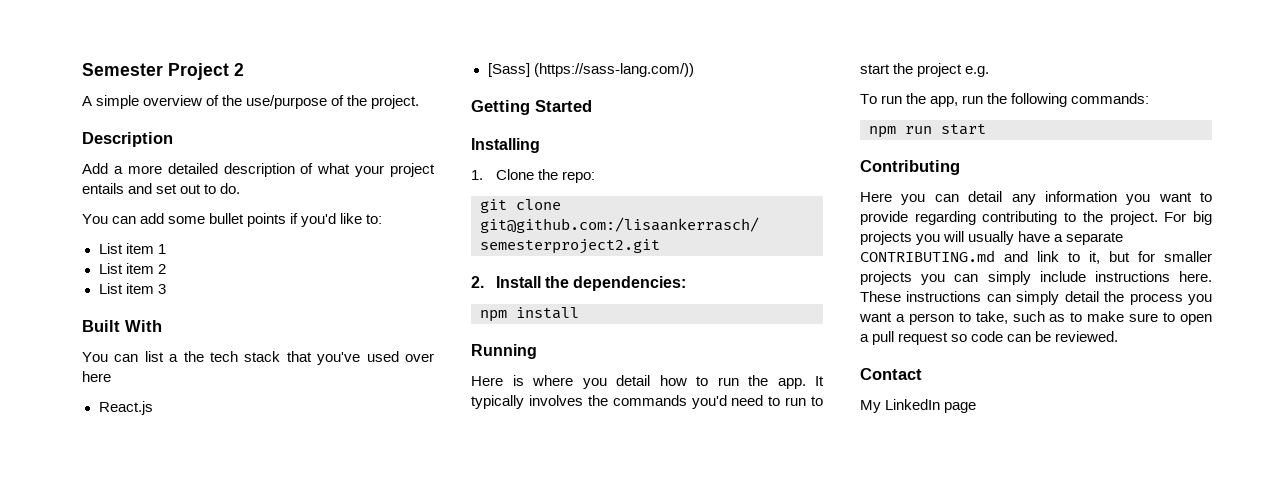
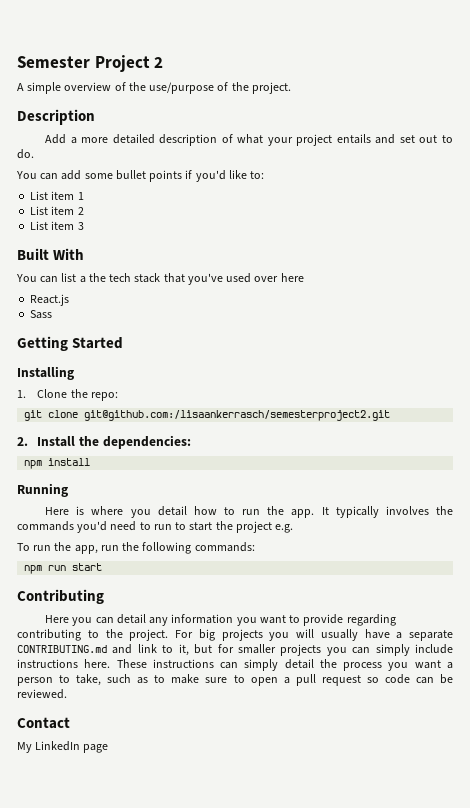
[487,63,694,77] [Sass] (https://sass-lang.com/)) -> [30,310,53,319] Sass

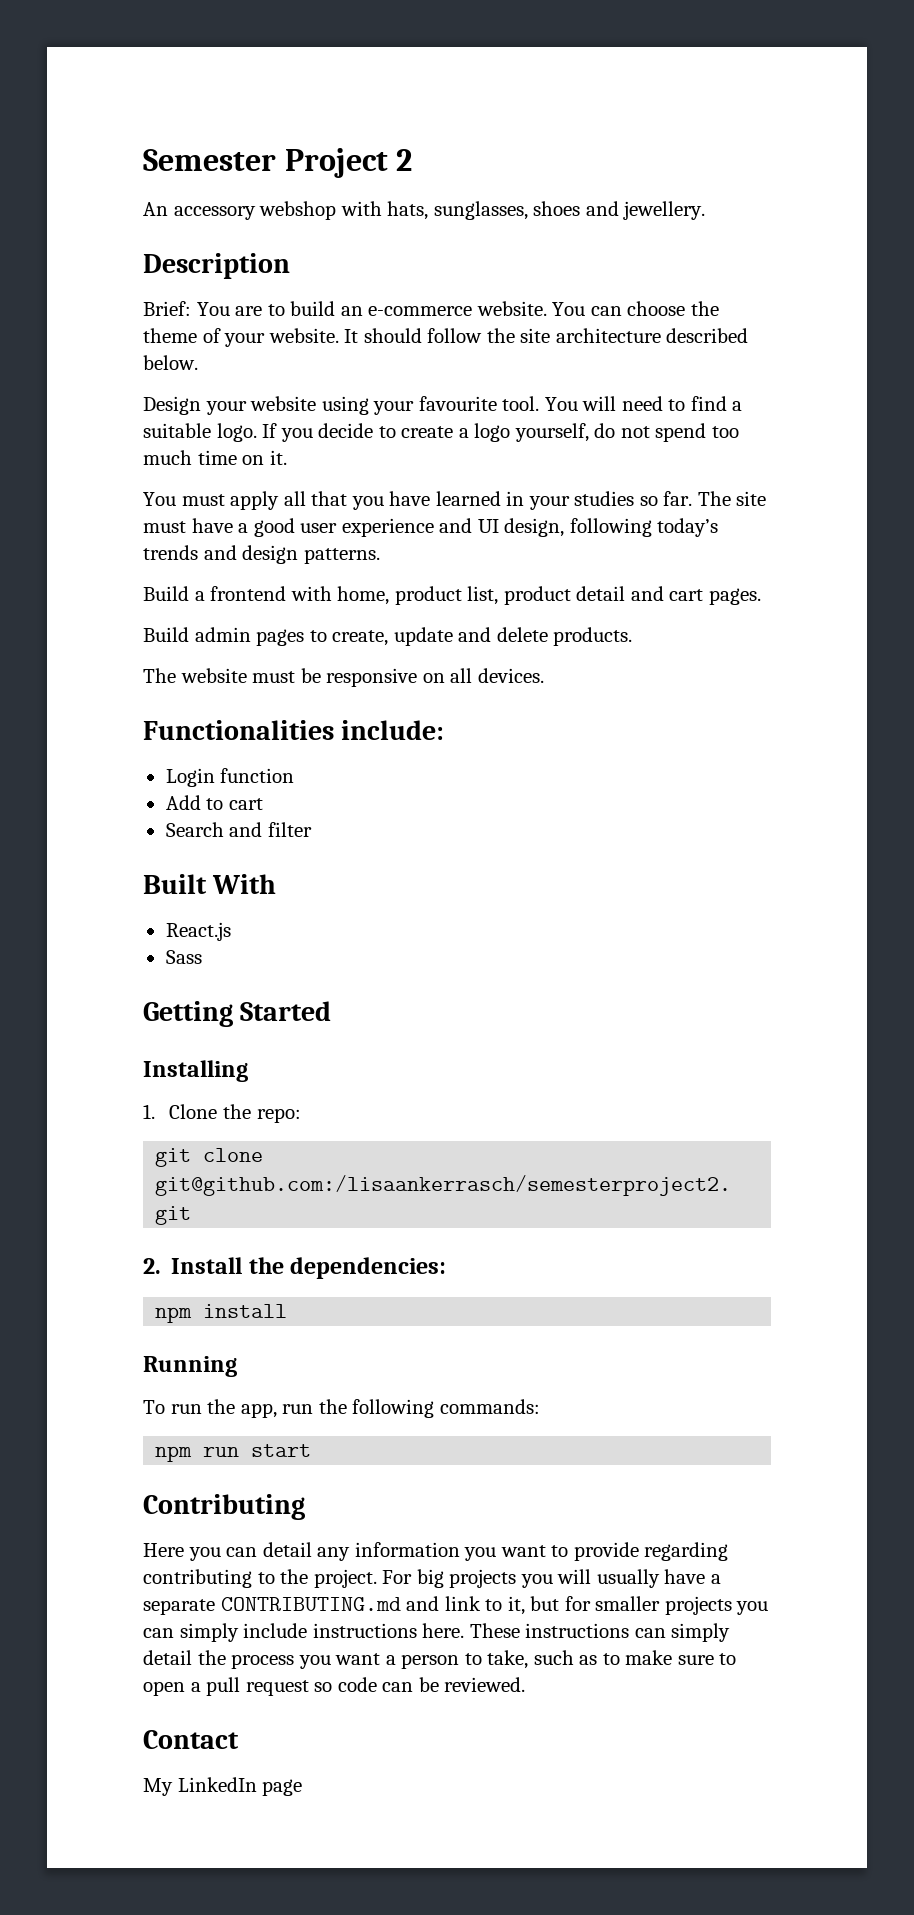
[17,82,291,94] [17,109,95,125] [45,134,453,146] [17,149,34,159] [16,170,265,182] [30,191,84,200] [30,206,84,215] [30,221,84,230] [17,248,85,260] [16,273,304,285] A simple overview of the use/purpose of the project. // Description // Add a more detailed description of what your project entails and set out to do. // You can add some bullet points if you'd like to: // List item 1 // List item 2 // List item 3 // Built With // You can list a the tech stack that you've used over here -> [143,201,706,220] [143,253,290,279] [143,301,719,316] [143,328,749,347] [143,355,198,370] [143,396,743,415] [143,423,739,442] [143,450,287,465] [143,491,767,510] [143,518,719,537] [143,545,380,564] [143,586,761,605] [143,627,633,646] [143,668,544,687] [143,720,445,740] [165,768,295,787] [165,795,263,810] [165,822,312,837] [143,874,277,894] An accessory webshop with hats, sunglasses, shoes and jewellery. // Description // Brief: You are to build an e-commerce website. You can choose the theme of your website. It should follow the site architecture described below. // Design your website using your favourite tool. You will need to find a suitable logo. If you decide to create a logo yourself, do not spend too much time on it. // You must apply all that you have learned in your studies so far. The site must have a good user experience and UI design, following today’s trends and design patterns. // Build a frontend with home, product list, product detail and cart pages. // Build admin pages to create, update and delete products. // The website must be responsive on all devices. // Functionalities include: // Login function // Add to cart // Search and filter // Built With
[45,506,454,518] [17,521,294,533] // Here is where you detail how to run the app. It typically involves the commands you'd need to run to start the project e.g. -> (237, 1366) none

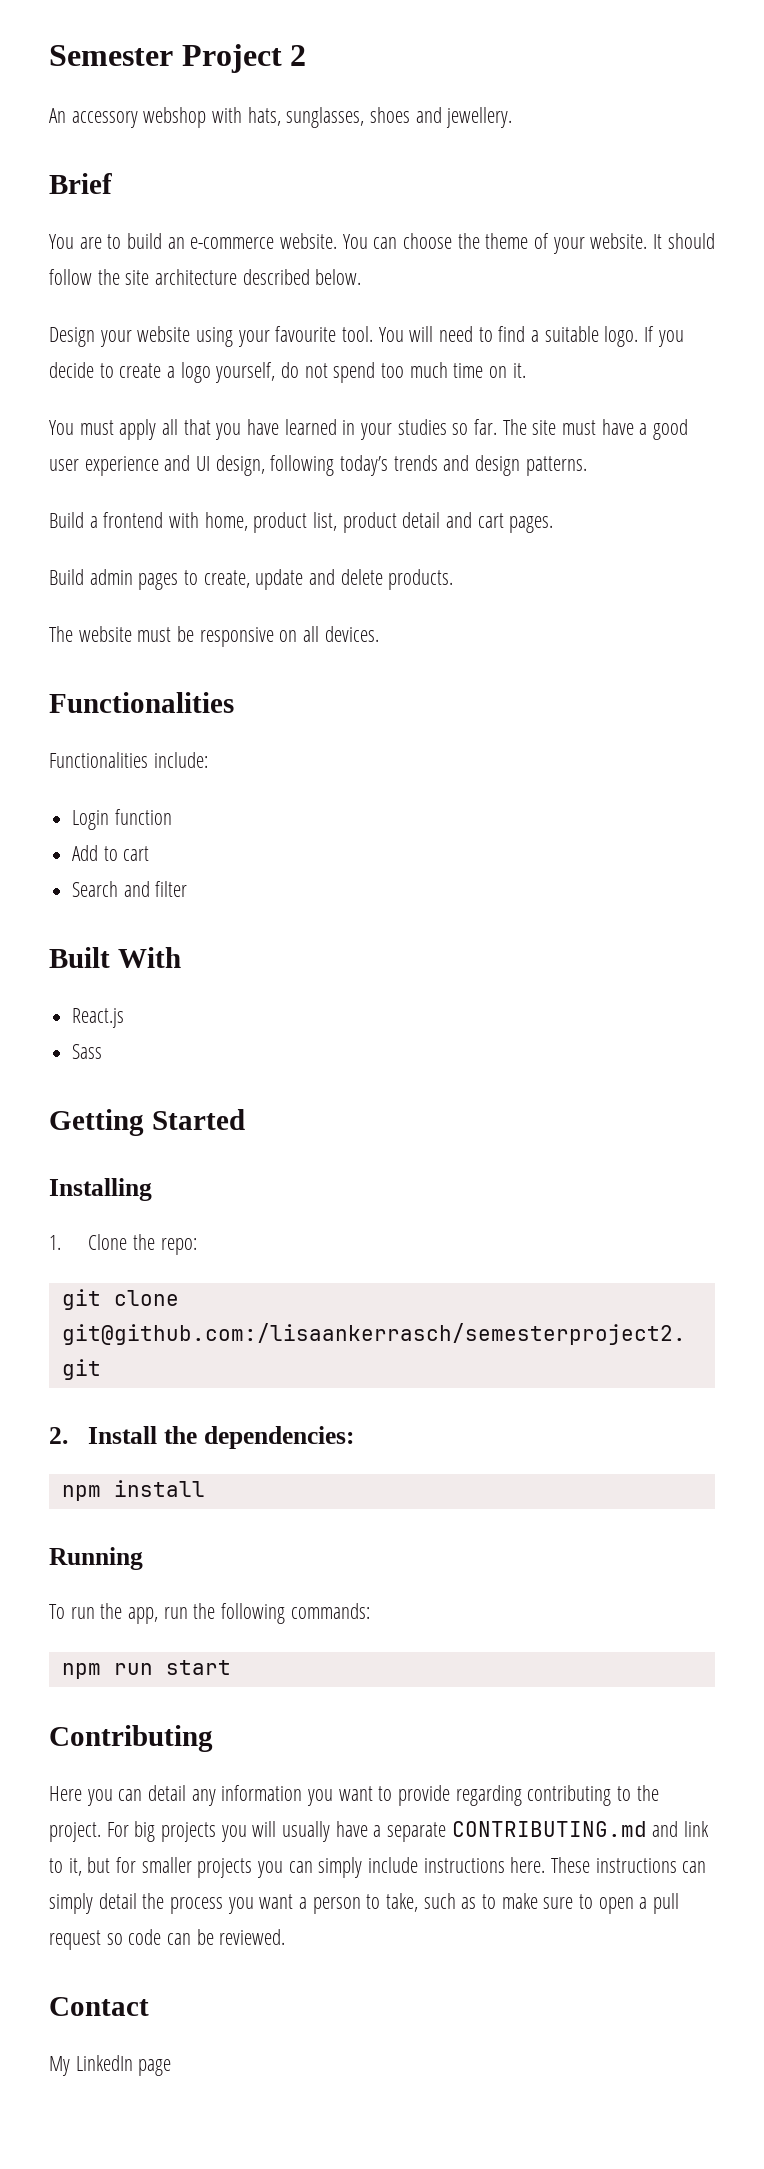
[143,253,290,279] [143,301,191,316] Description // Brief: -> [49,173,112,194] Brief //
(334, 730) none -> [49,752,148,768] // Functionalities

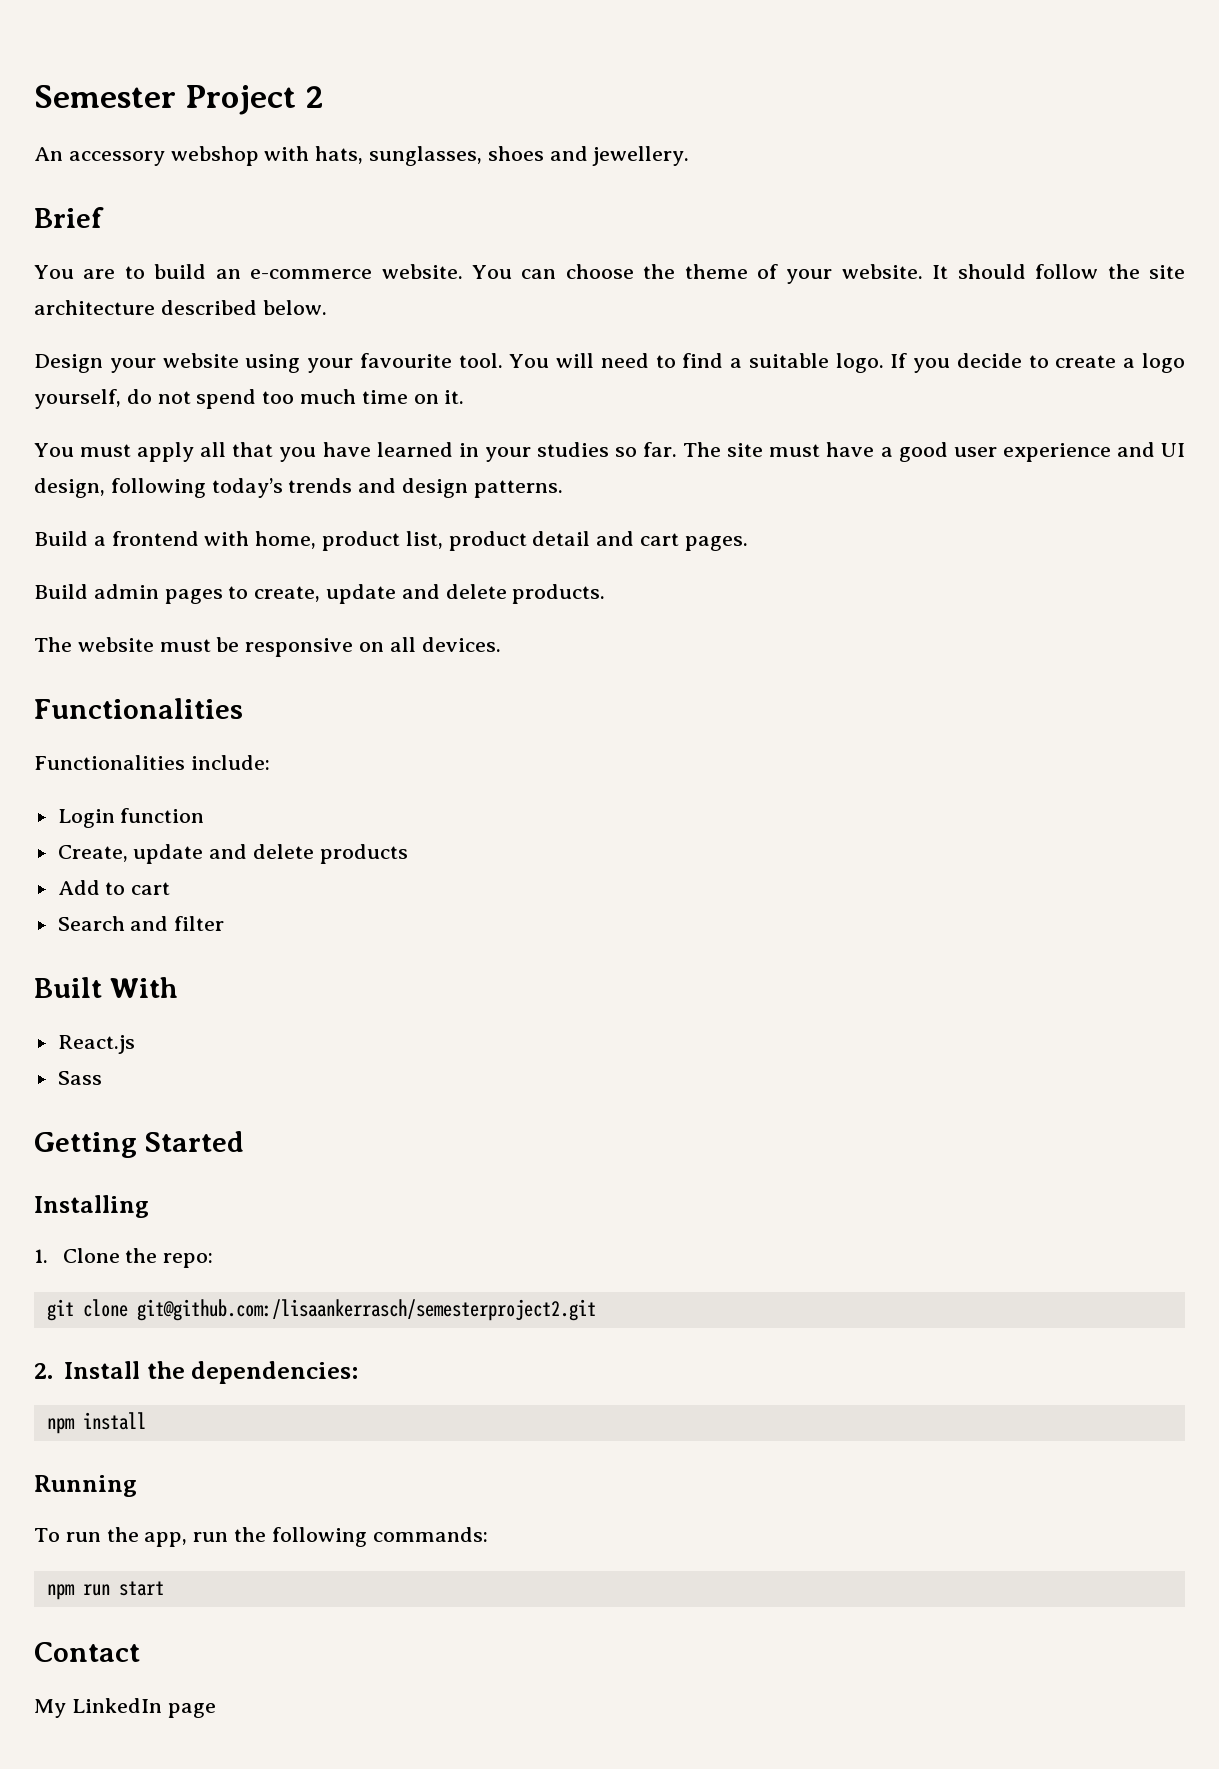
(172, 817) none -> [57,844,408,864] // Create, update and delete products
[49,1725,213,1752] [49,1785,659,1806] [49,1821,710,1842] [49,1857,707,1878] [49,1893,680,1914] [49,1929,286,1950] // Contributing // Here you can detail any information you want to provide regarding contributing to the project. For big projects you will usually have a separate CONTRIBUTING.md and link to it, but for smaller projects you can simply include instructions here. These instructions can simply detail the process you want a person to take, such as to make sure to open a pull request so code can be reviewed. -> (164, 1588) none

